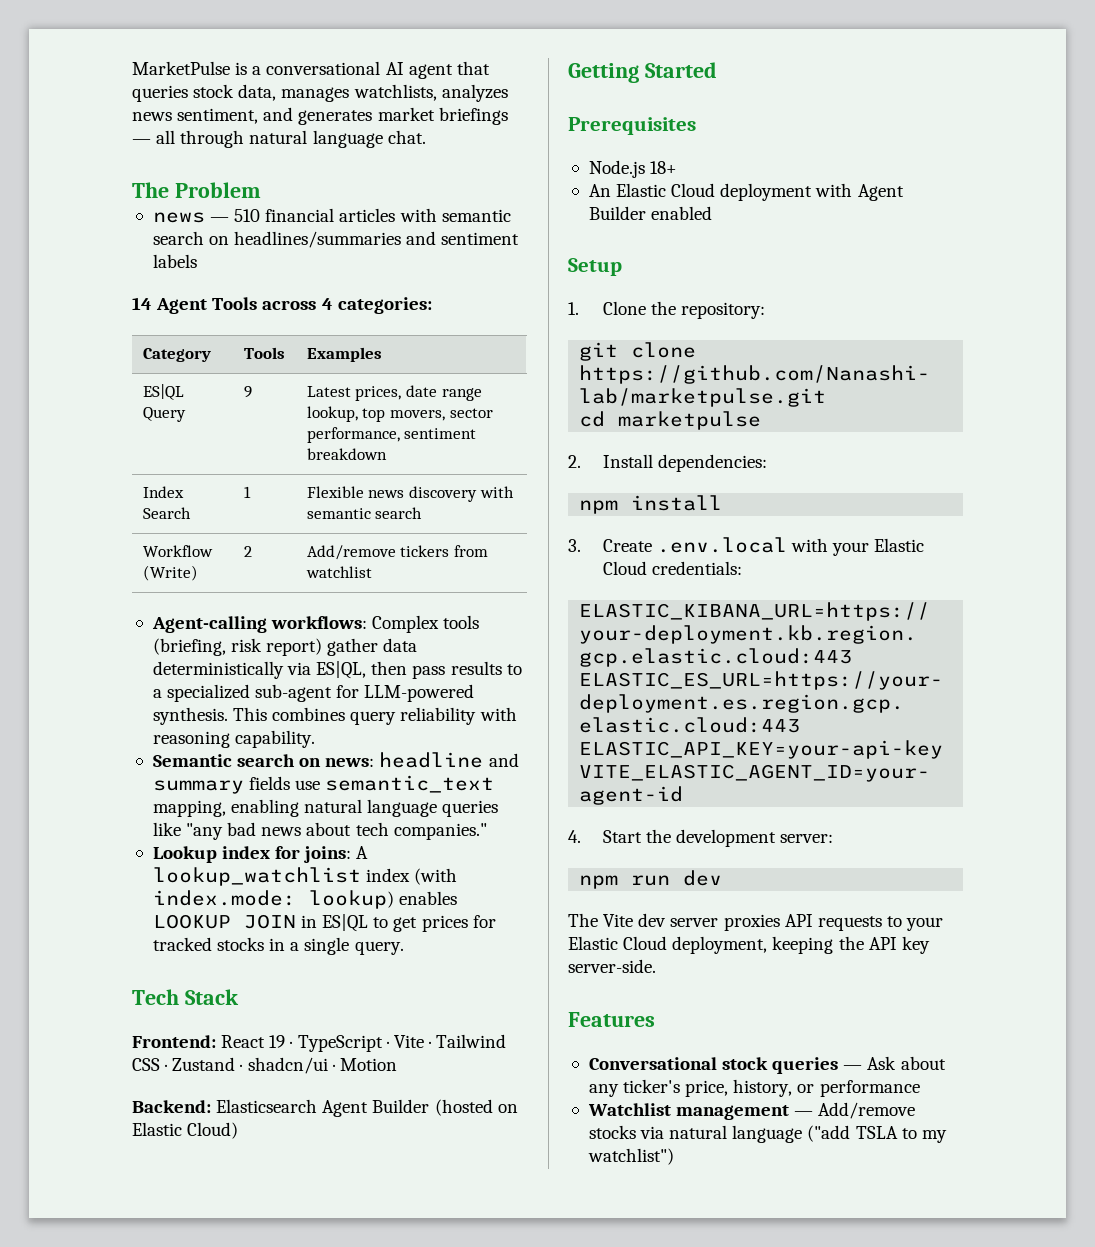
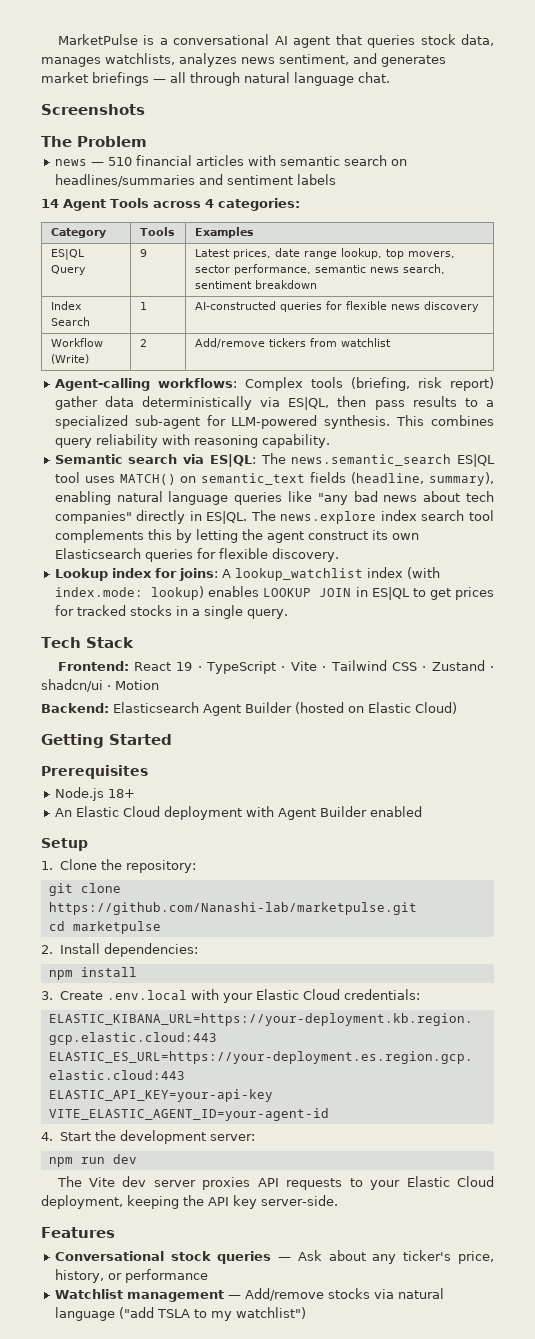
(426, 137) none -> [41,104,145,115] // Screenshots
(400, 435) none -> [314,264,445,274] semantic news search,
[306,486,364,498] Flexible -> [194,301,387,312] AI-constructed queries for flexible
[479,486,514,498] [306,507,423,519] with semantic search -> (479, 306) none
[299,752,519,768] [152,775,495,794] [152,800,226,817] on news: headline and summary fields use semantic_text mapping, -> [183,453,495,467] [54,472,495,486] via ES|QL: The news.semantic_search ES|QL tool uses MATCH() on semantic_text fields (headline, summary),
[393,823,487,840] companies." -> [54,510,494,524] [54,529,419,543] [54,548,339,562] companies" directly in ES|QL. The news.explore index search tool complements this by letting the agent construct its own Elasticsearch queries for flexible discovery.

